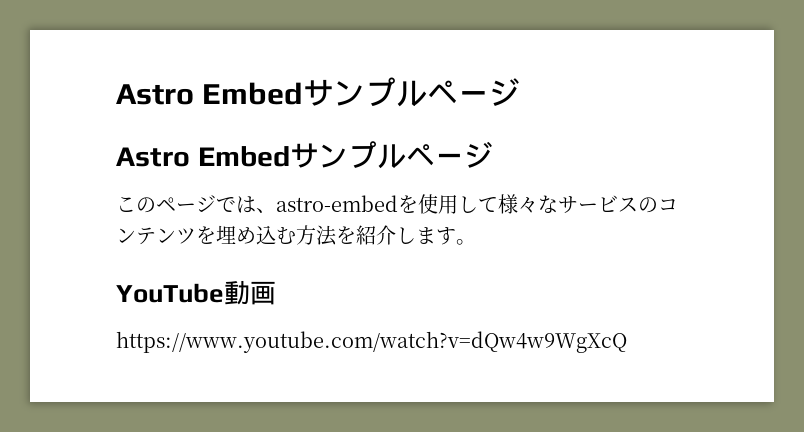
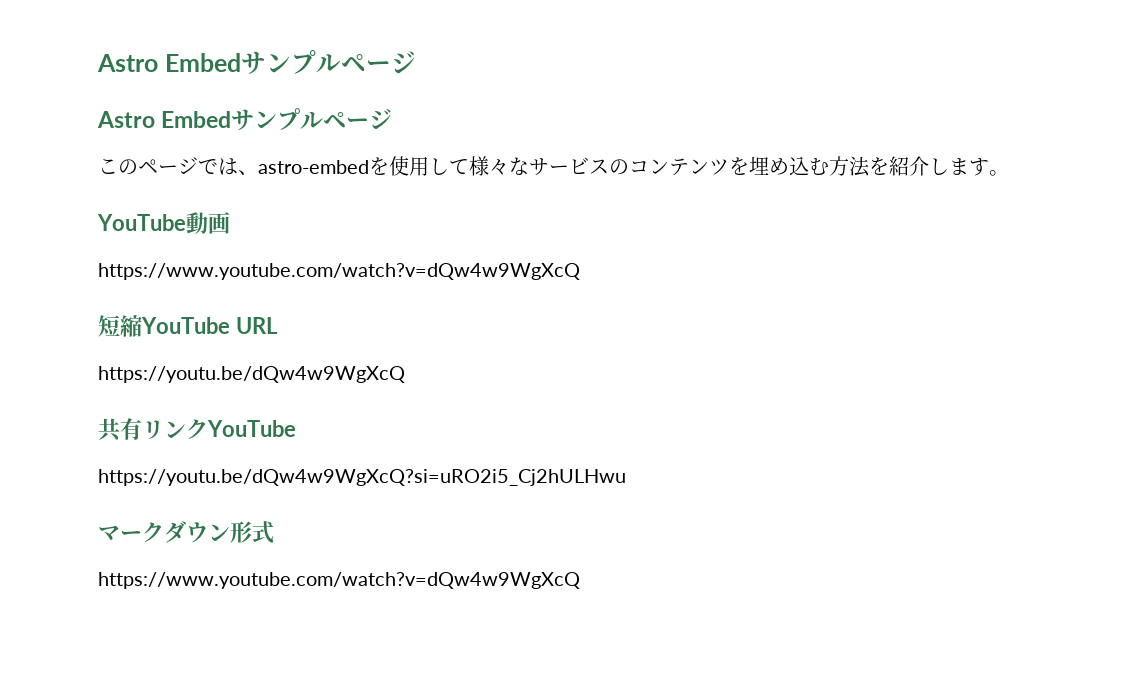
(627, 342) none -> [98,315,278,337] [98,366,405,383] [98,418,296,442] [98,469,626,486] [98,521,274,544] [98,572,580,589] // 短縮YouTube URL // https://youtu.be/dQw4w9WgXcQ // 共有リンクYouTube // https://youtu.be/dQw4w9WgXcQ?si=uRO2i5_Cj2hULHwu // マークダウン形式 // https://www.youtube.com/watch?v=dQw4w9WgXcQ

